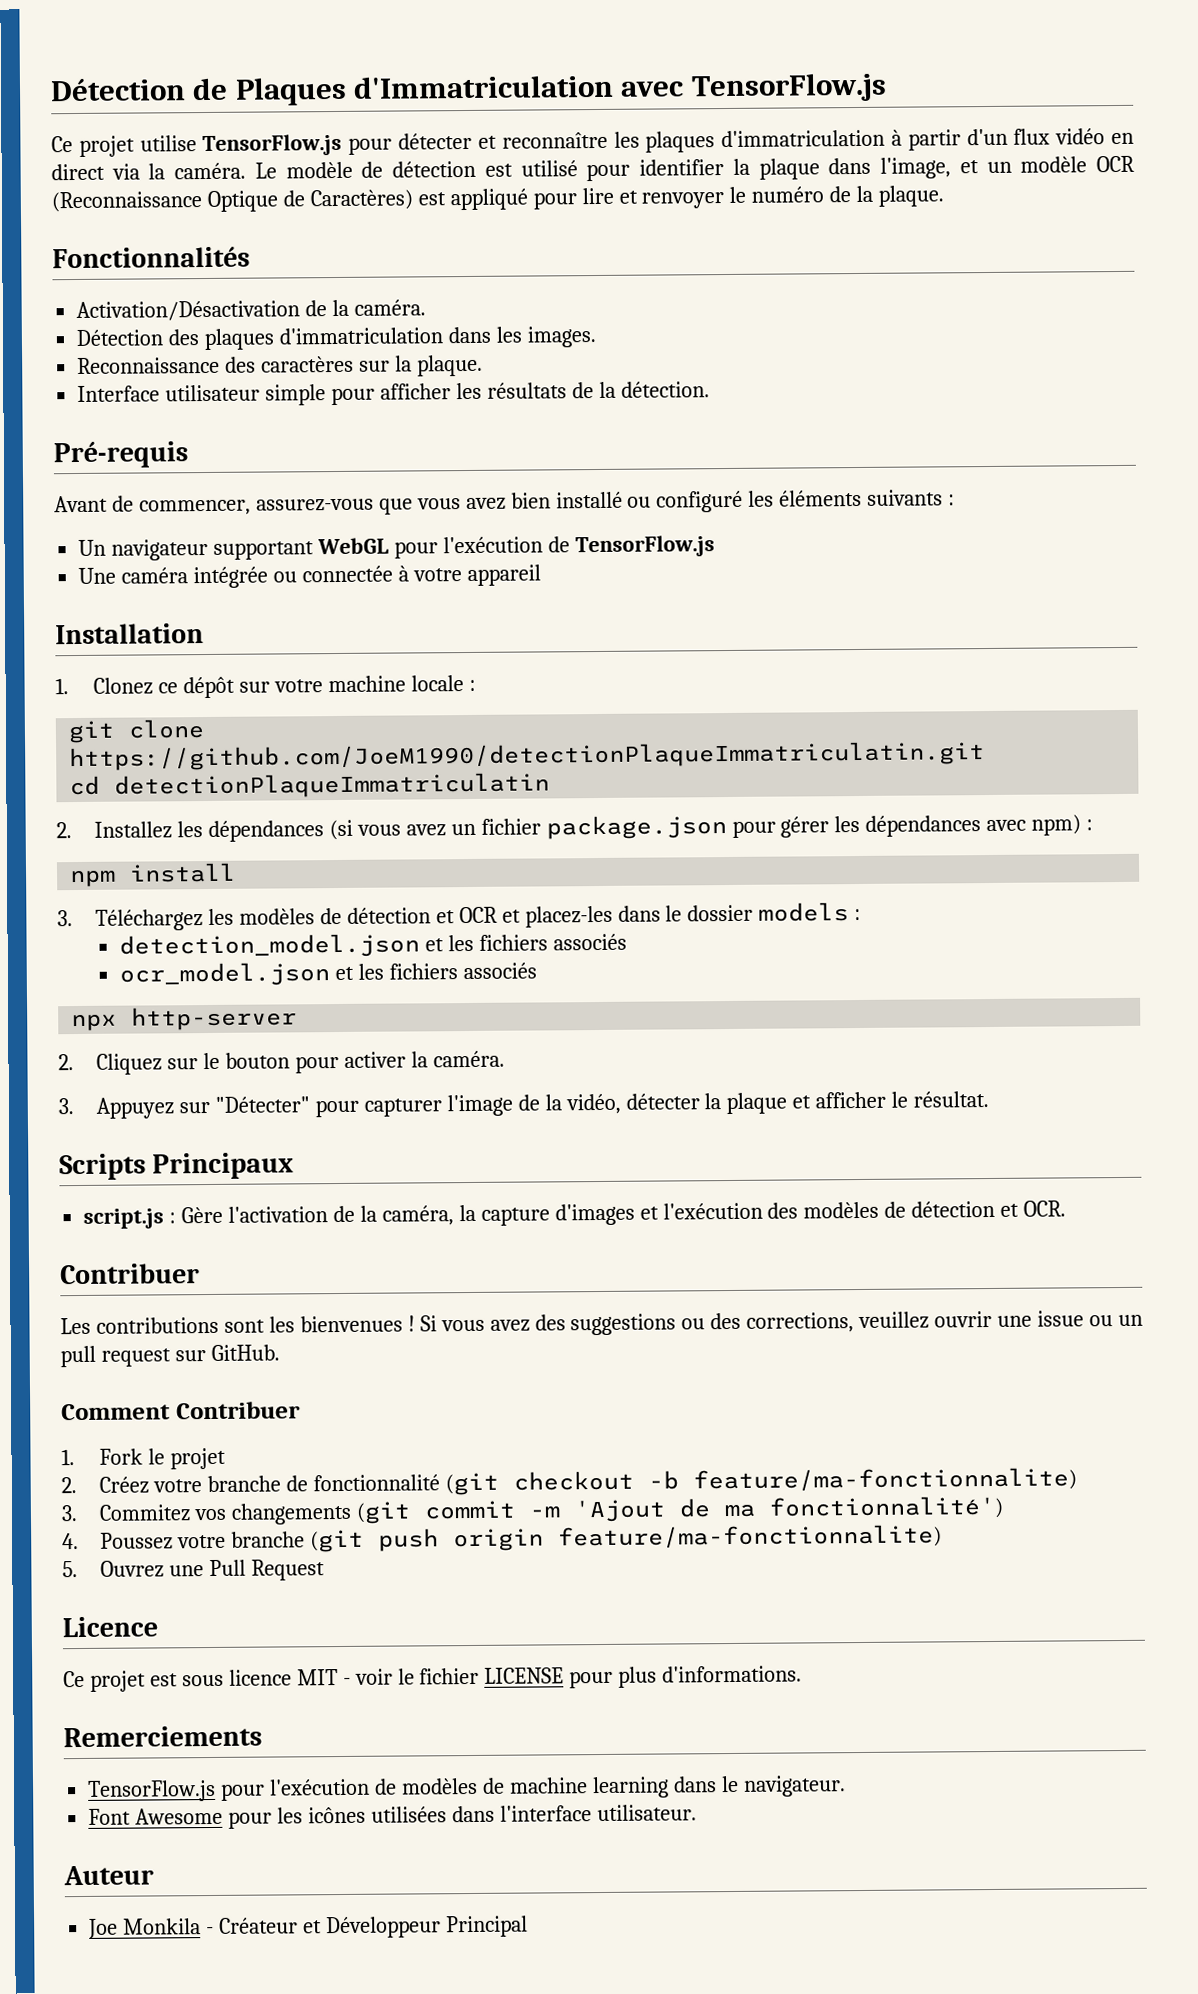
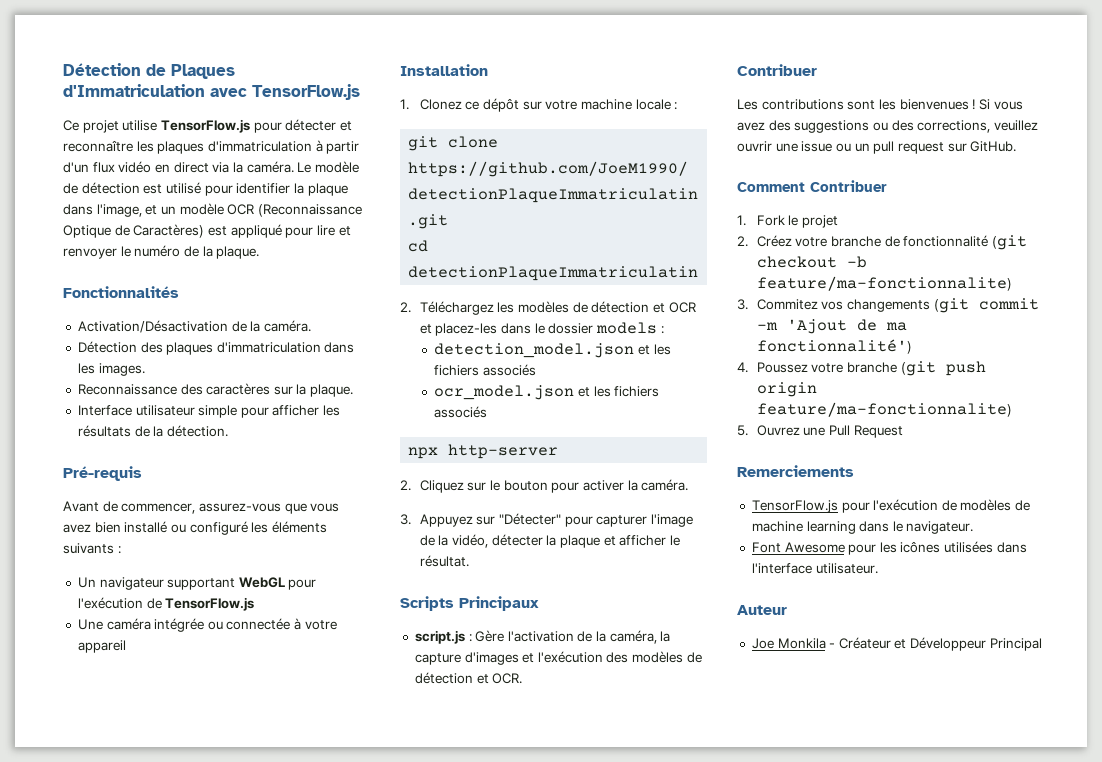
[94,814,1094,842] [70,862,237,888] [57,910,73,927] Installez les dépendances (si vous avez un fichier package.json pour gérer les dépendances avec npm) : // npm install // 3. -> (411, 307) none
[62,1616,158,1638] [63,1665,803,1692] // Licence // Ce projet est sous licence MIT - voir le fichier LICENSE pour plus d'informations. -> (903, 431) none

